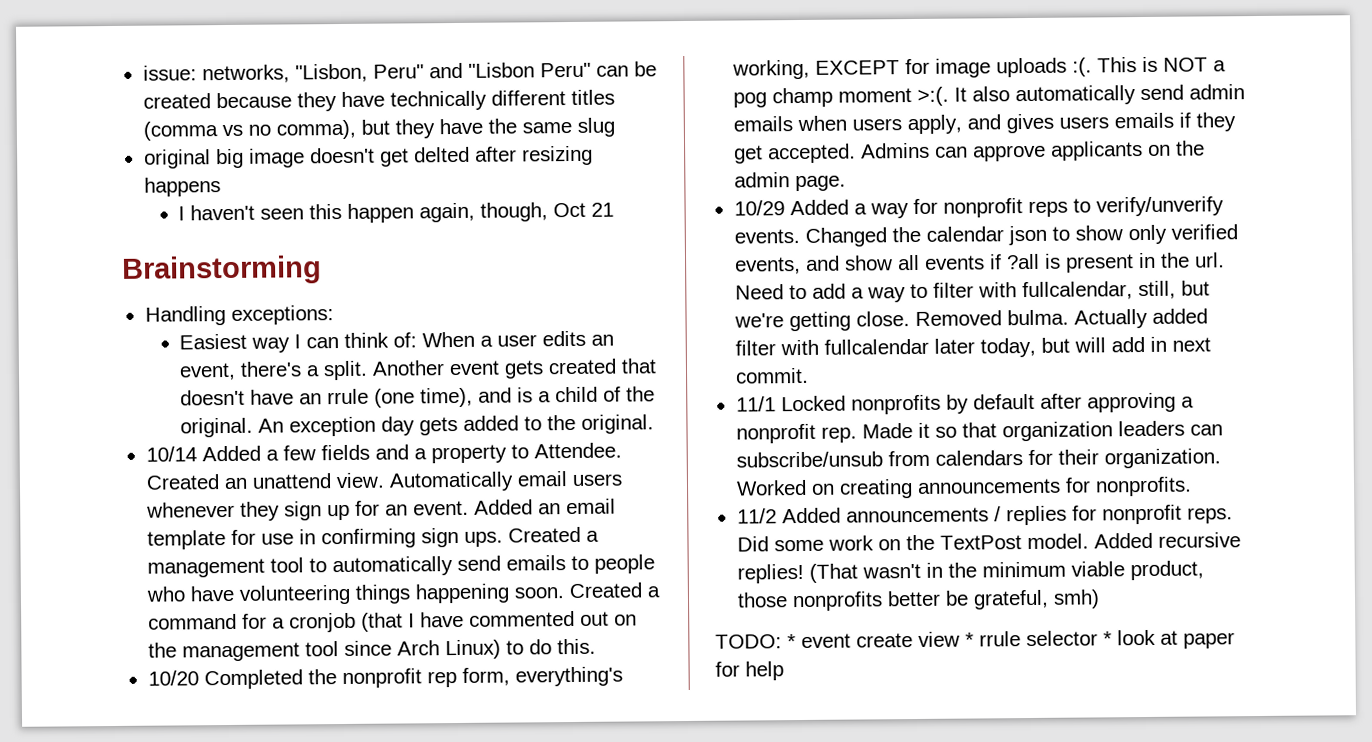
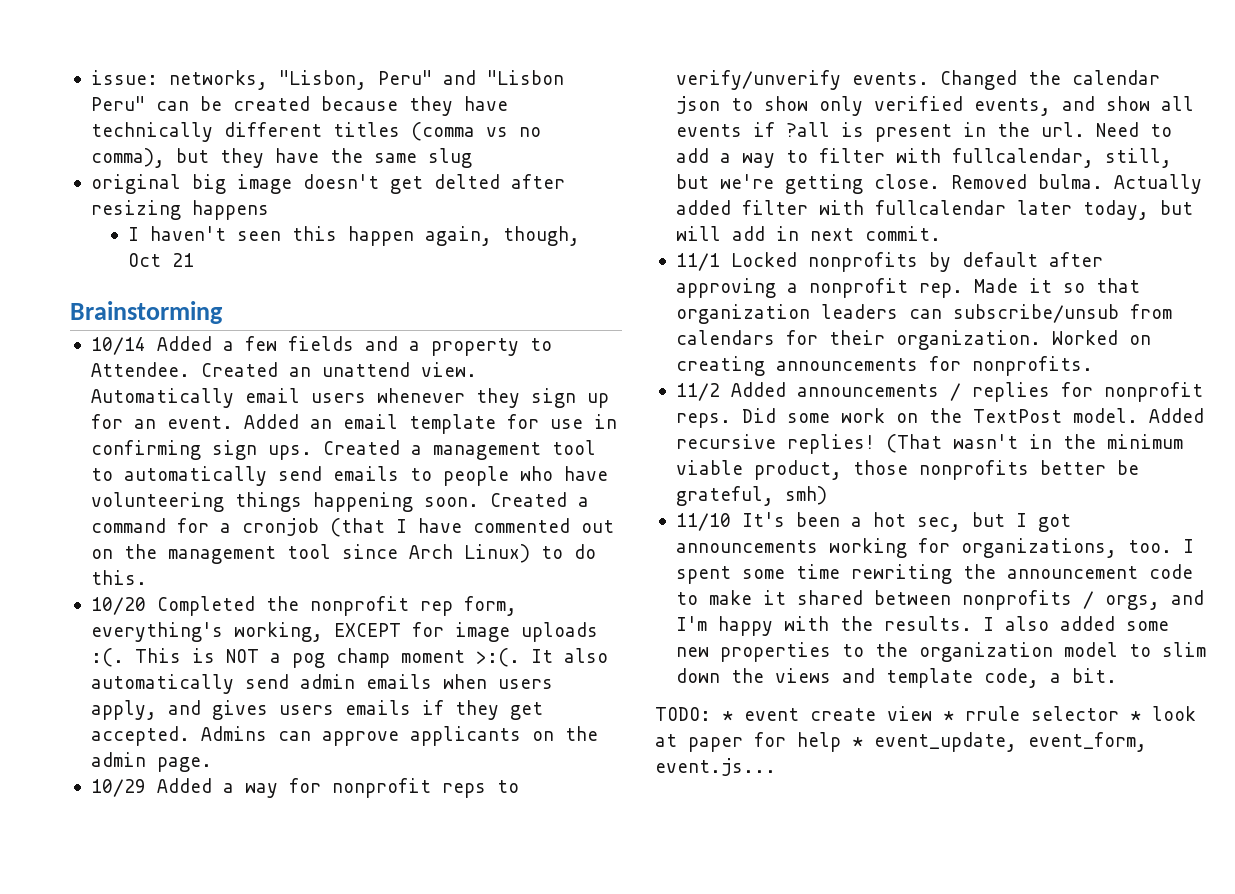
[144,305,334,326] [179,330,615,353] [179,358,658,381] [180,386,656,408] [180,414,655,438] // Handling exceptions: // Easiest way I can think of: When a user edits an event, there's a split. Another event gets created that doesn't have an rrule (one time), and is a child of the original. An exception day gets added to the original. -> (223, 312) none
(1100, 599) none -> [675,512,1071,532] [675,538,1194,558] [675,564,1193,584] [675,590,1204,610] [675,616,1169,636] [675,642,1206,662] [675,668,1117,688] // 11/10 It's been a hot sec, but I got announcements working for organizations, too. I spent some time rewriting the announcement code to make it shared between nonprofits / orgs, and I'm happy with the results. I also added some new properties to the organization model to slim down the views and template code, a bit.
(784, 671) none -> [852,732,1147,752] [655,758,776,776] * event_update, event_form, event.js...

